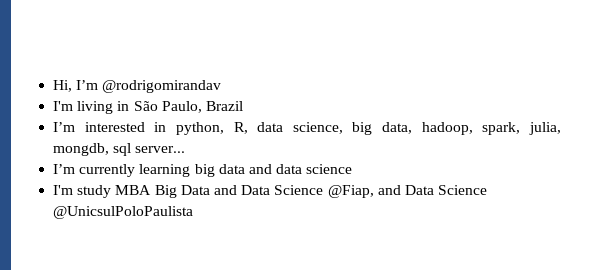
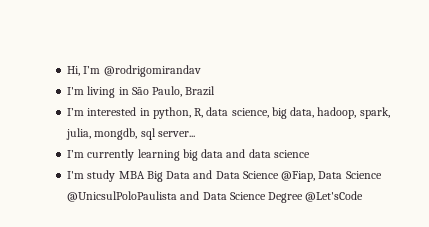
[377,185,488,195] [53,206,194,219] and Data Science @UnicsulPoloPaulista -> [318,171,382,179] [67,191,364,203] Data Science @UnicsulPoloPaulista and Data Science Degree @Let'sCode

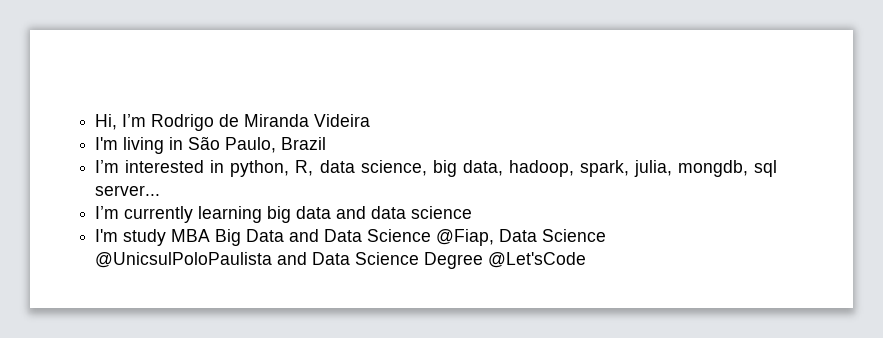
[103,65,201,77] @rodrigomirandav -> [151,114,371,131] Rodrigo de Miranda Videira

